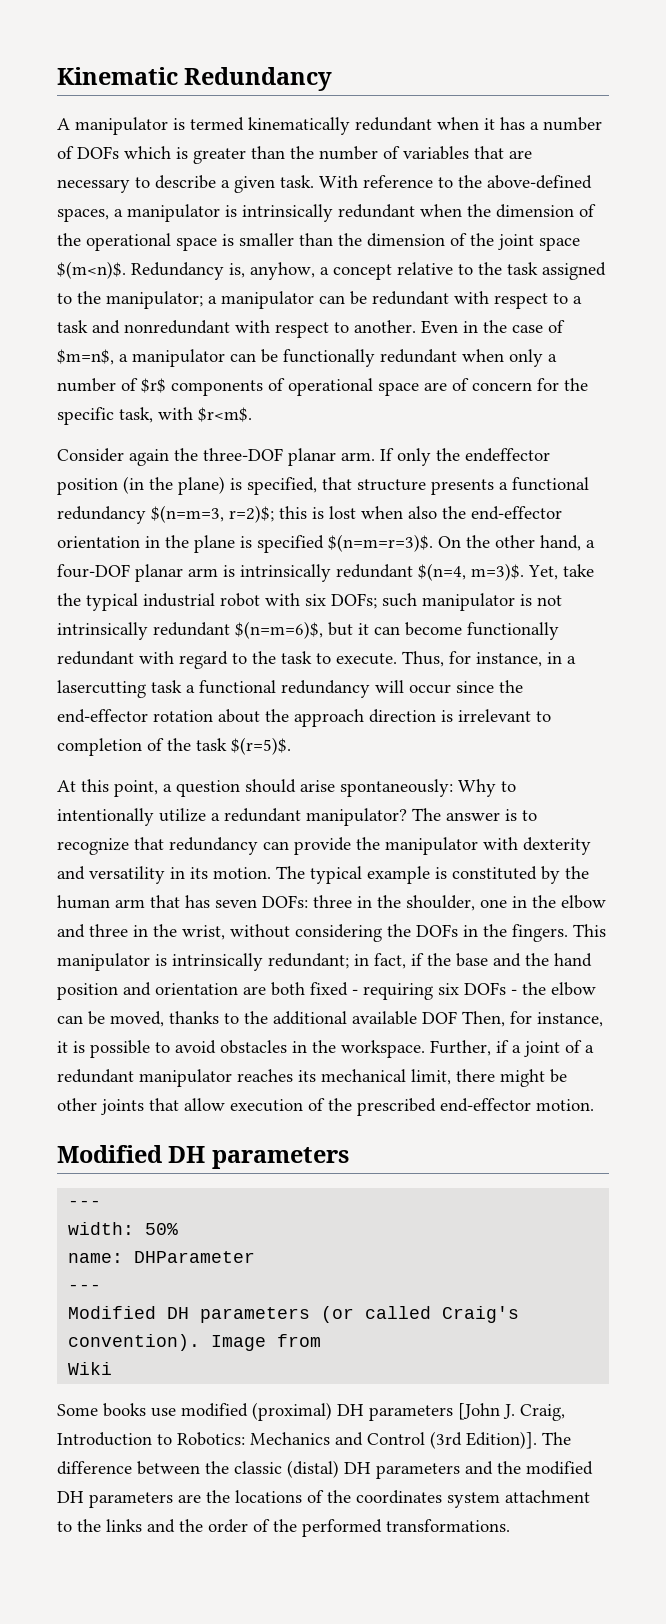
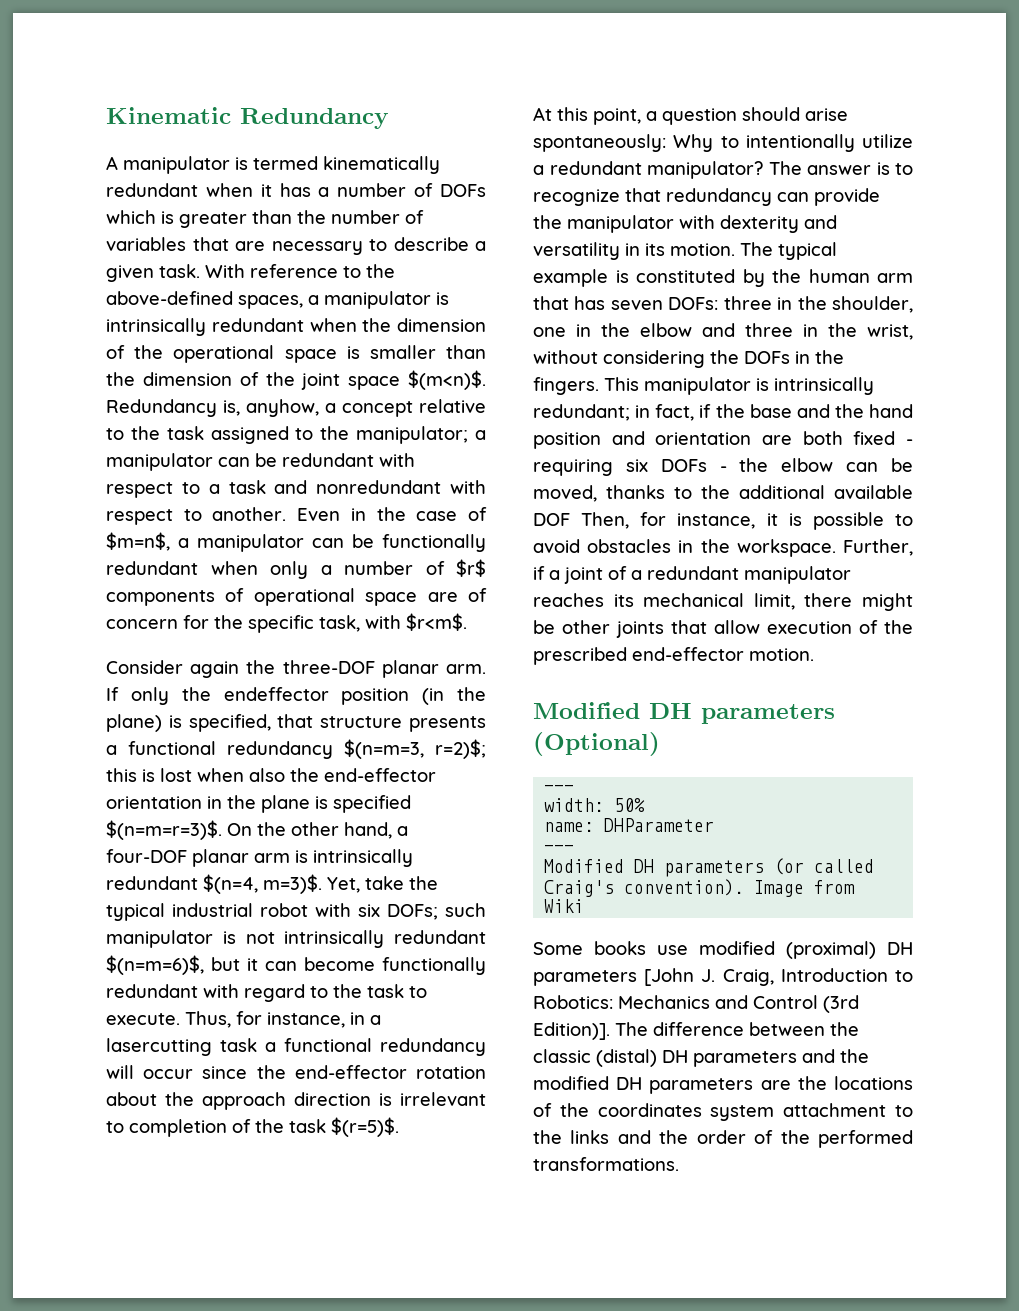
(349, 1158) none -> [533,732,660,756] (Optional)

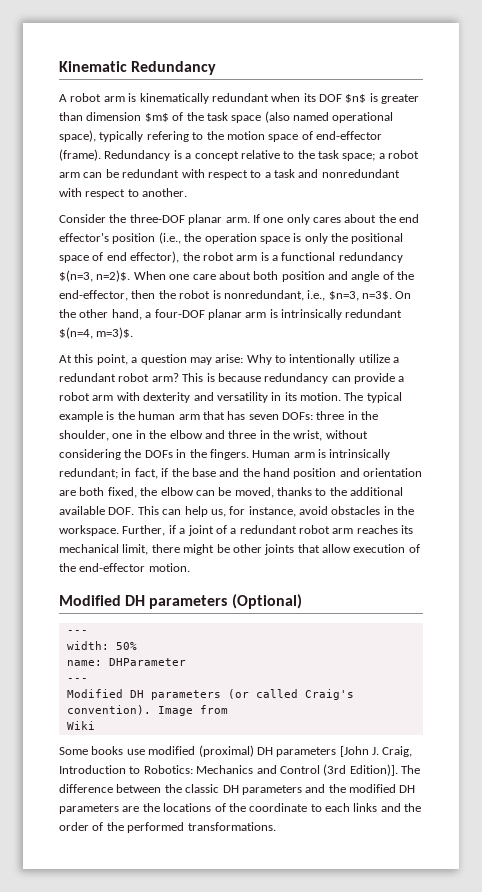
[123,156,440,174] [106,183,486,197] [106,210,424,228] [106,237,486,255] [106,264,395,282] [106,291,449,309] [106,318,486,336] [106,345,486,363] [106,370,487,390] [106,399,319,417] manipulator is termed kinematically redundant when it has a number of DOFs which is greater than the number of variables that are necessary to describe a given task. With reference to the above-defined spaces, a manipulator is intrinsically redundant when the dimension of the operational space is smaller than the dimension of the joint space $(m<n)$. Redundancy is, anyhow, -> [70,93,420,104] [59,111,394,123] [59,130,382,142] [59,149,182,161] robot arm is kinematically redundant when its DOF $n$ is greater than dimension $m$ of the task space (also named operational space), typically refering to the motion space of end-effector (frame). Redundancy is
[210,426,486,444] [106,453,213,471] assigned to the manipulator; a manipulator -> [342,150,420,161] [59,172,80,178] space; a robot arm
[297,507,488,521] [106,532,486,552] [106,559,486,579] [106,588,487,606] [106,613,467,633] Even in the case of $m=n$, a manipulator can be functionally redundant when only a number of $r$ components of operational space are of concern for the specific task, with $r<m$. -> (188, 192) none
[190,661,240,678] again -> (106, 218) none
[130,687,486,705] [106,714,487,732] [106,739,486,759] [106,768,436,782] [106,795,411,813] [106,820,222,840] only the endeffector position (in the plane) is specified, that structure presents a functional redundancy $(n=m=3, r=2)$; this is lost when also the end-effector orientation in the plane is specified $(n=m=r=3)$. -> [263,214,420,225] [59,232,404,244] [59,251,403,263] [59,270,415,282] [59,290,392,301] one only cares about the end effector's position (i.e., the operation space is only the positional space of end effector), the robot arm is a functional redundancy $(n=3, n=2)$. When one care about both position and angle of the end-effector, then the robot is nonredundant, i.e., $n=3, n=3$.
[327,876,438,893] [106,903,486,921] [106,930,486,948] [106,955,486,975] [106,984,427,1002] [106,1011,381,1028] [106,1038,486,1056] [106,1065,486,1079] [106,1092,486,1110] [106,1117,399,1137] Yet, take the typical industrial robot with six DOFs; such manipulator is not intrinsically redundant $(n=m=6)$, but it can become functionally redundant with regard to the task to execute. Thus, for instance, in a lasercutting task a functional redundancy will occur since the end-effector rotation about the approach direction is irrelevant to completion of the task $(r=5)$. -> (134, 333) none
[742,107,848,121] [533,134,666,152] should arise spontaneously: -> [189,354,244,365] may arise:
[647,161,913,179] [533,188,880,206] [533,215,674,233] manipulator? The answer is to recognize that redundancy can provide the manipulator -> [118,373,405,384] [59,392,114,401] robot arm? This is because redundancy can provide a robot arm
[636,269,765,287] constituted by -> (115, 415) none
[604,377,751,395] This manipulator -> [252,450,315,458] Human arm
[853,431,913,445] [533,459,727,476] fixed - requiring six DOFs - -> [107,487,137,498] fixed,
[533,512,913,530] DOF Then, for instance, it is possible to -> [108,506,296,517] DOF. This can help us, for instance,
[744,566,851,584] manipulator -> [299,525,354,534] robot arm
[533,647,627,665] prescribed -> (76, 567) none
[596,1049,657,1067] (distal) -> (220, 788) none
[597,1103,913,1121] [533,1130,562,1144] coordinates system attachment to the -> [249,803,350,812] coordinate to each

